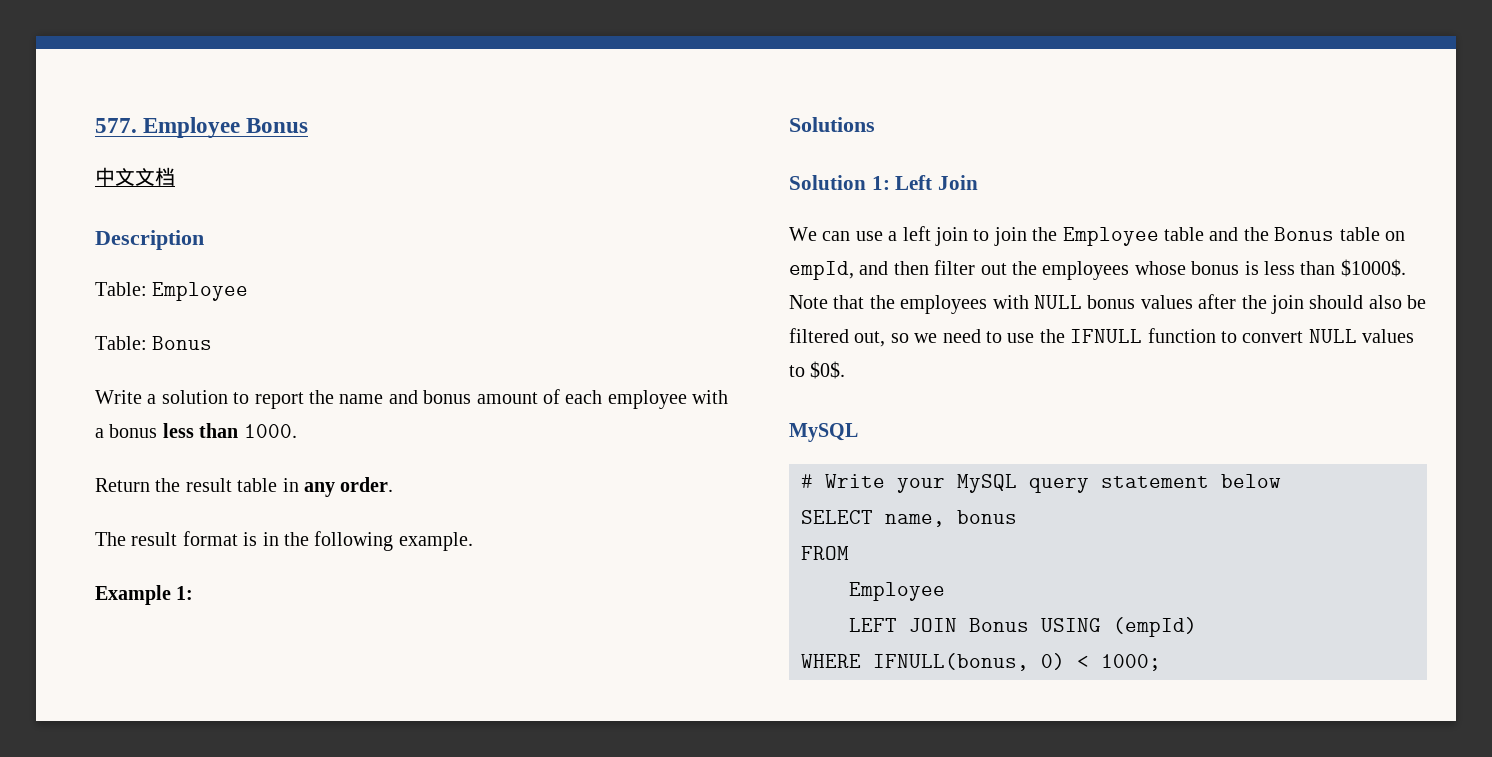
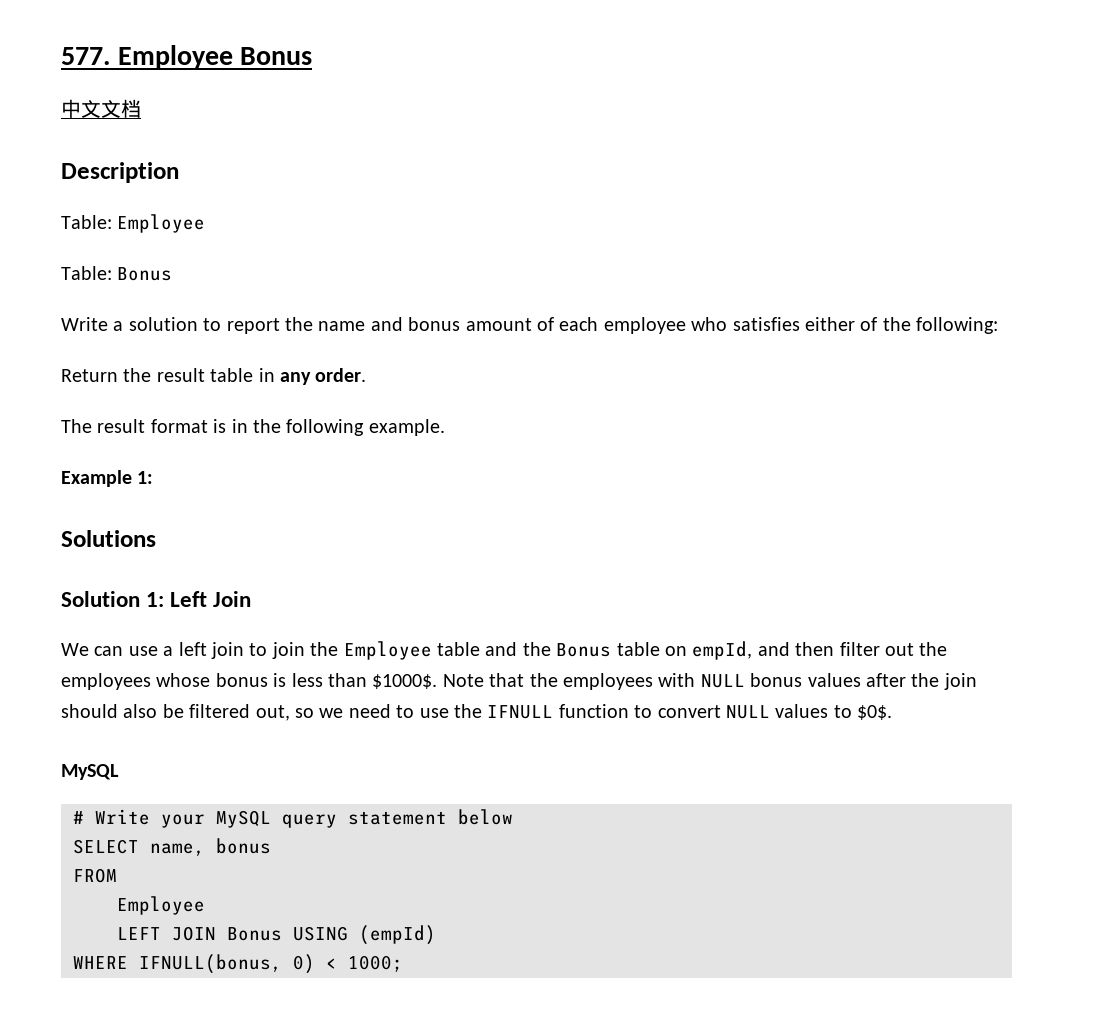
[692,390,729,404] [95,423,297,438] with a bonus less than 1000. -> [691,317,999,334] who satisfies either of the following:

